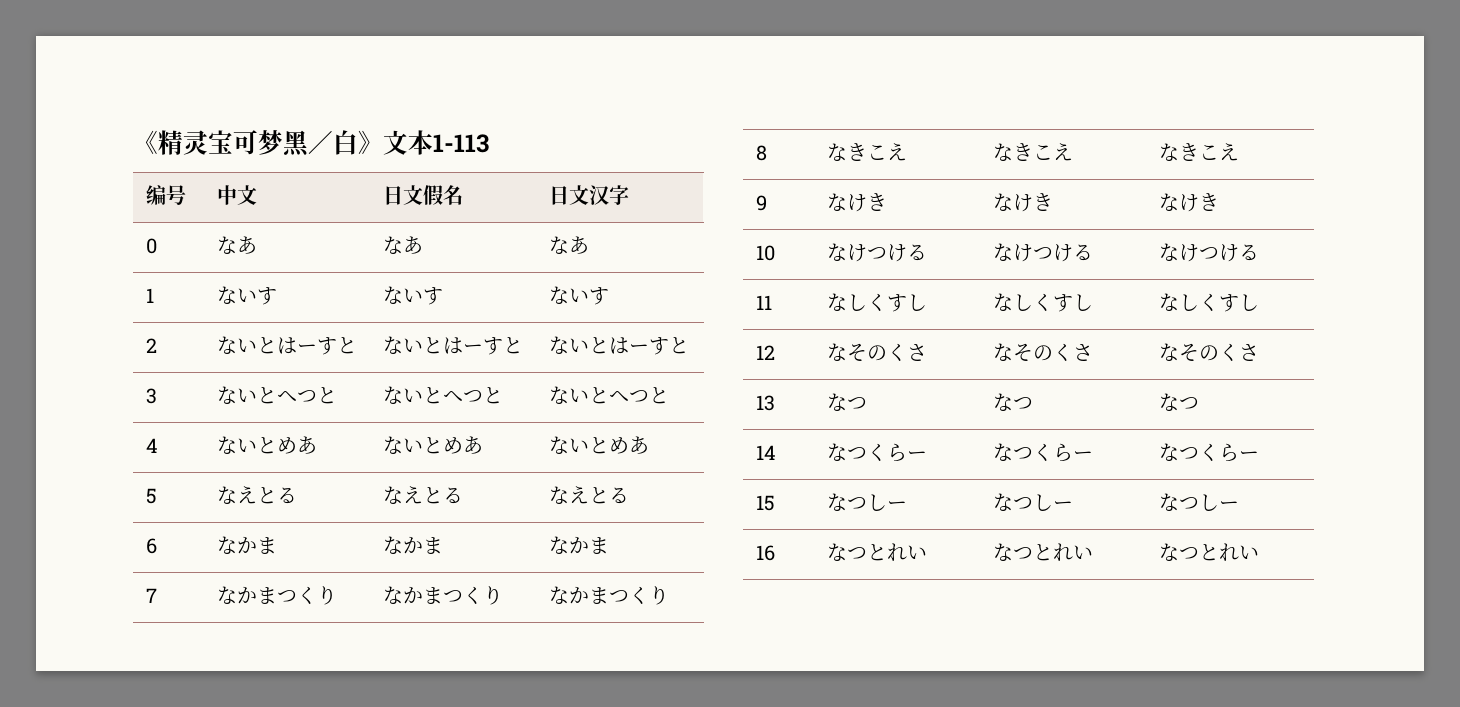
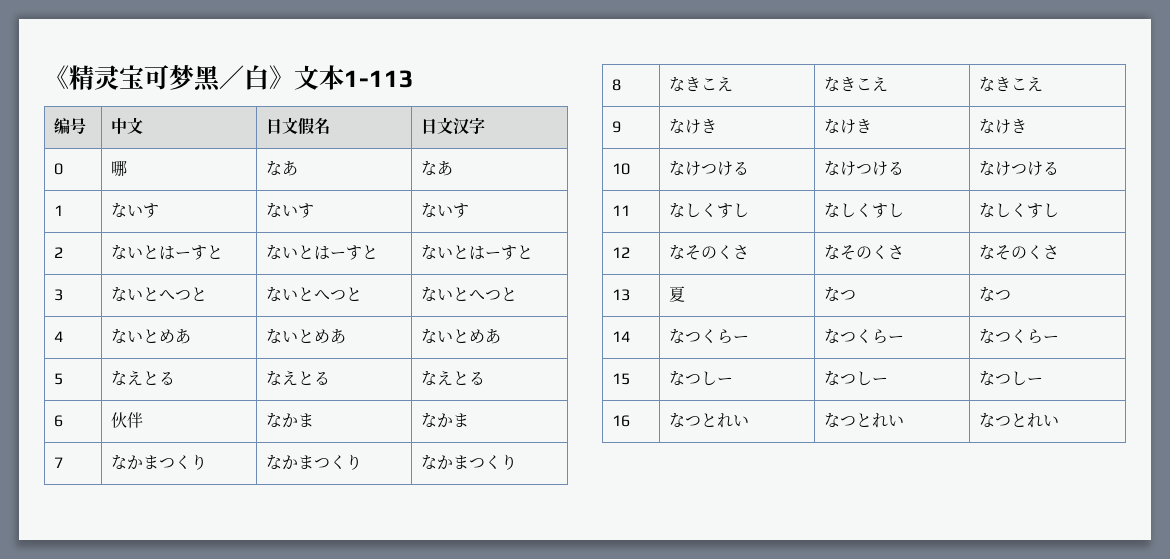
[217,236,258,254] なあ -> [110,160,127,177] 哪
[217,536,278,554] なかま -> [110,412,143,428] 伙伴
[827,393,868,411] なつ -> [668,286,685,302] 夏

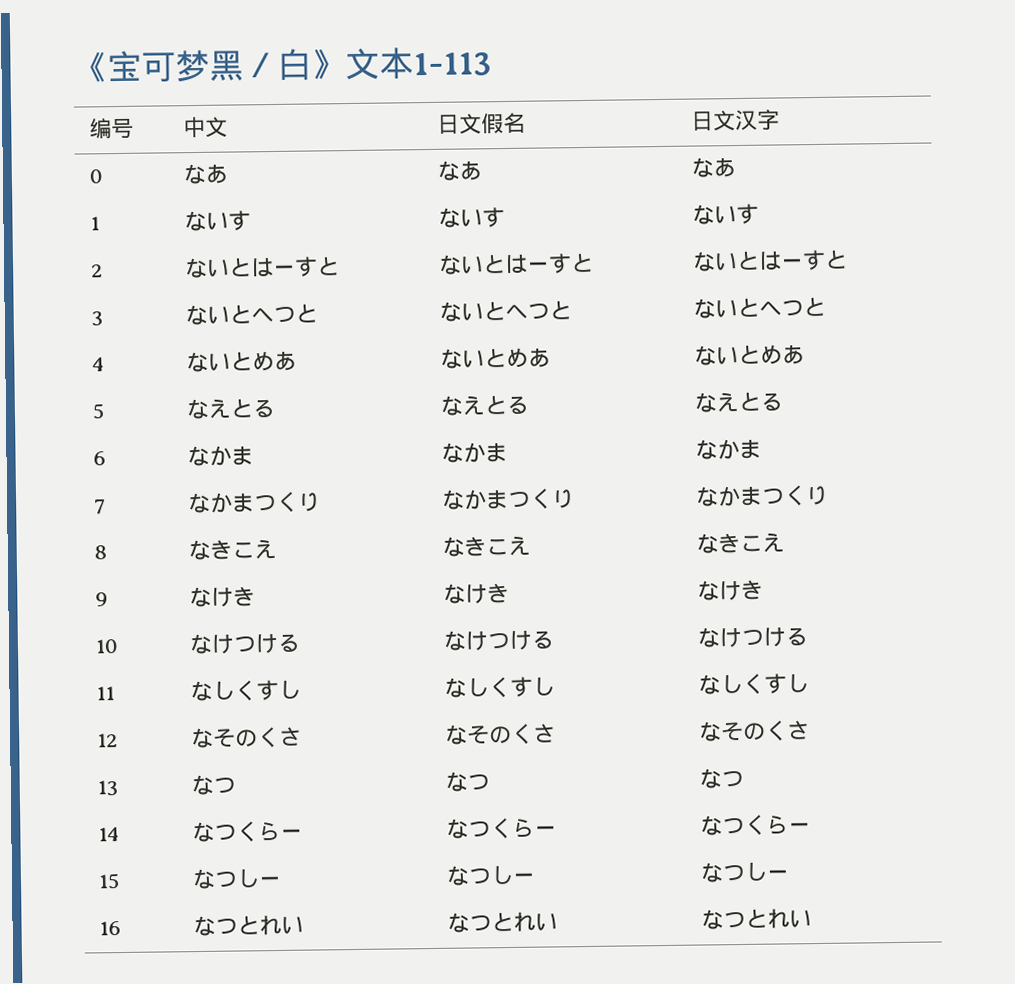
[69,65,119,90] 精灵 -> (108, 67) none
[110,160,127,177] 哪 -> [183,163,229,185] なあ
[110,412,143,428] 伙伴 -> [187,445,255,467] なかま
[668,286,685,302] 夏 -> [191,774,237,796] なつ

